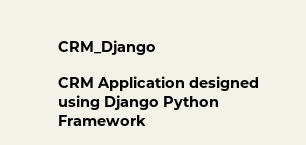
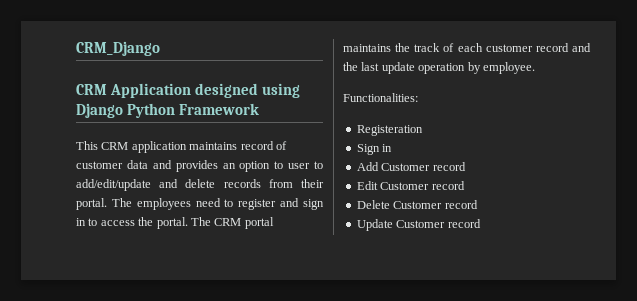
(146, 120) none -> [76,141,287,153] [76,160,323,172] [76,179,324,191] [76,198,324,210] [76,217,274,229] [343,43,591,52] [343,62,535,74] [343,93,418,102] [356,125,423,136] [356,144,393,155] [356,162,466,171] [356,181,465,190] [356,200,478,209] [356,219,481,231] // This CRM application maintains record of customer data and provides an option to user to add/edit/update and delete records from their portal. The employees need to register and sign in to access the portal. The CRM portal maintains the track of each customer record and the last update operation by employee. // Functionalities: // Registeration // Sign in // Add Customer record // Edit Customer record // Delete Customer record // Update Customer record

